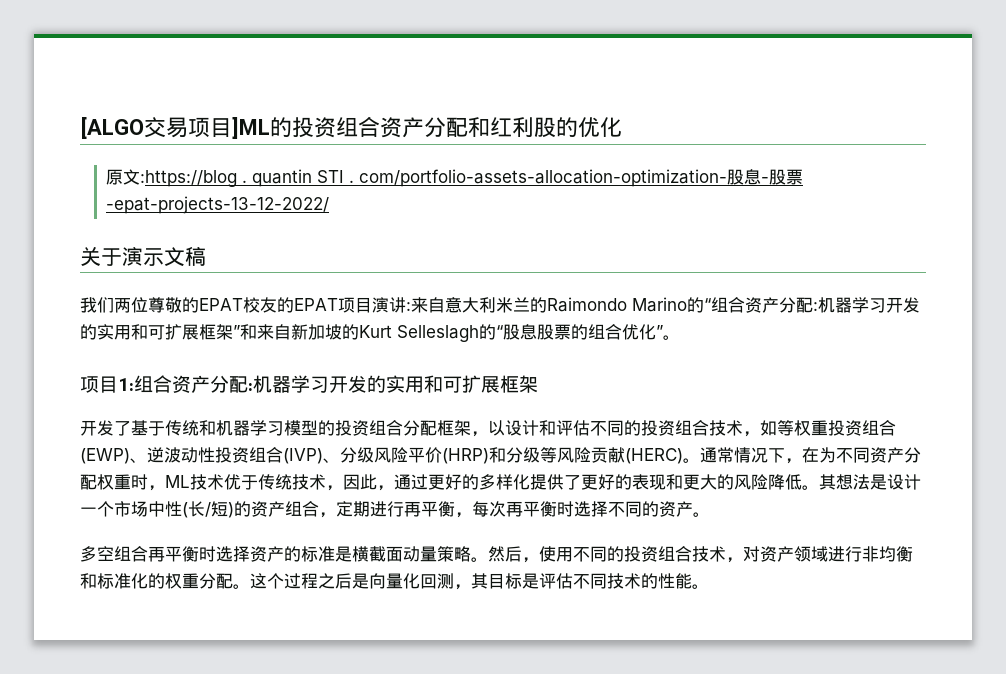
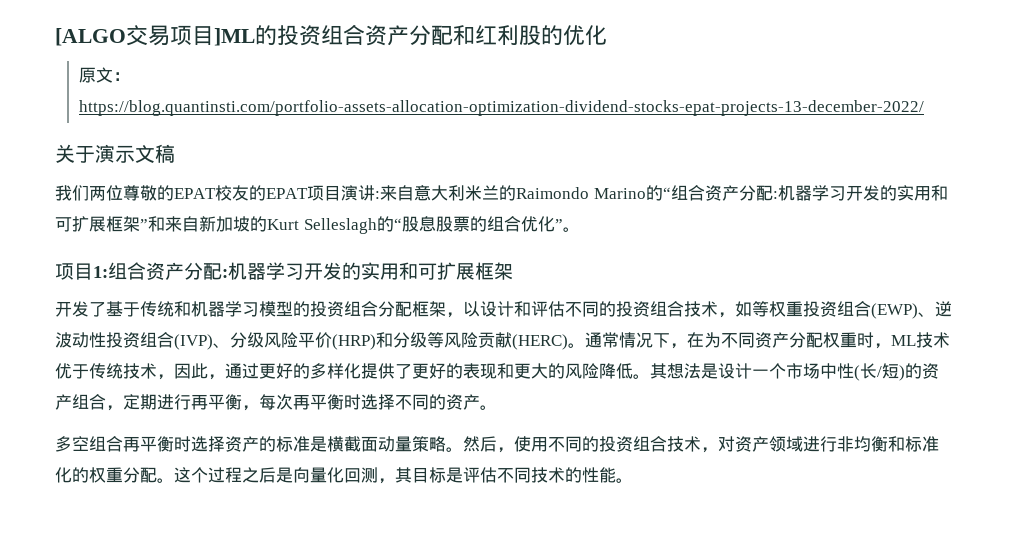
[139,169,803,187] [105,196,329,214] :https://blog . quantin STI . com/portfolio-assets-allocation-optimization-股息-股票-epat-projects-13-12-2022/ -> [112,72,130,81] [78,100,924,116] ：https://blog.quantinsti.com/portfolio-assets-allocation-optimization-dividend-stocks-epat-projects-13-december-2022/

